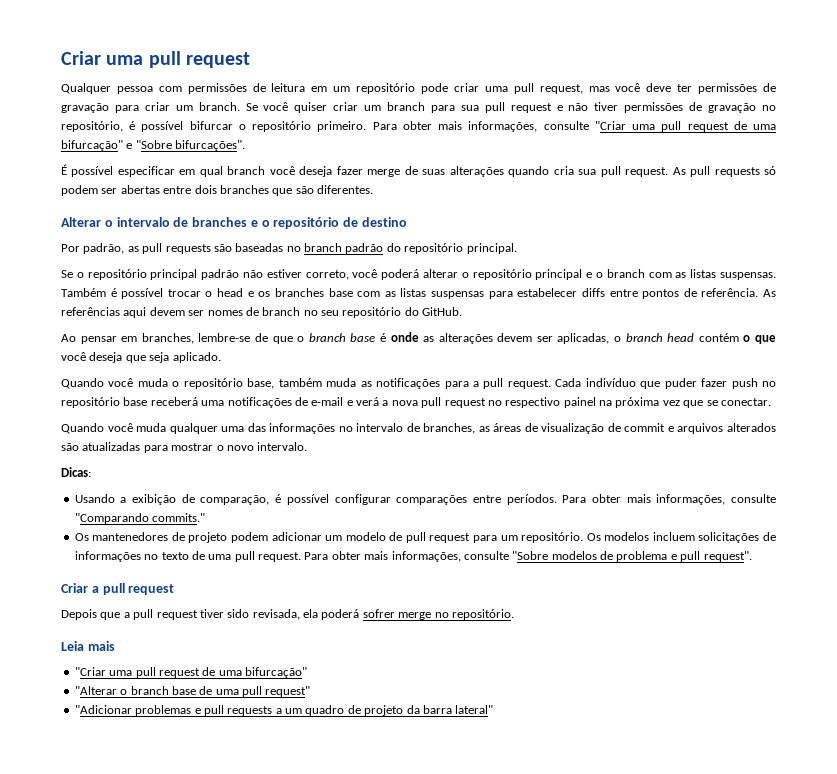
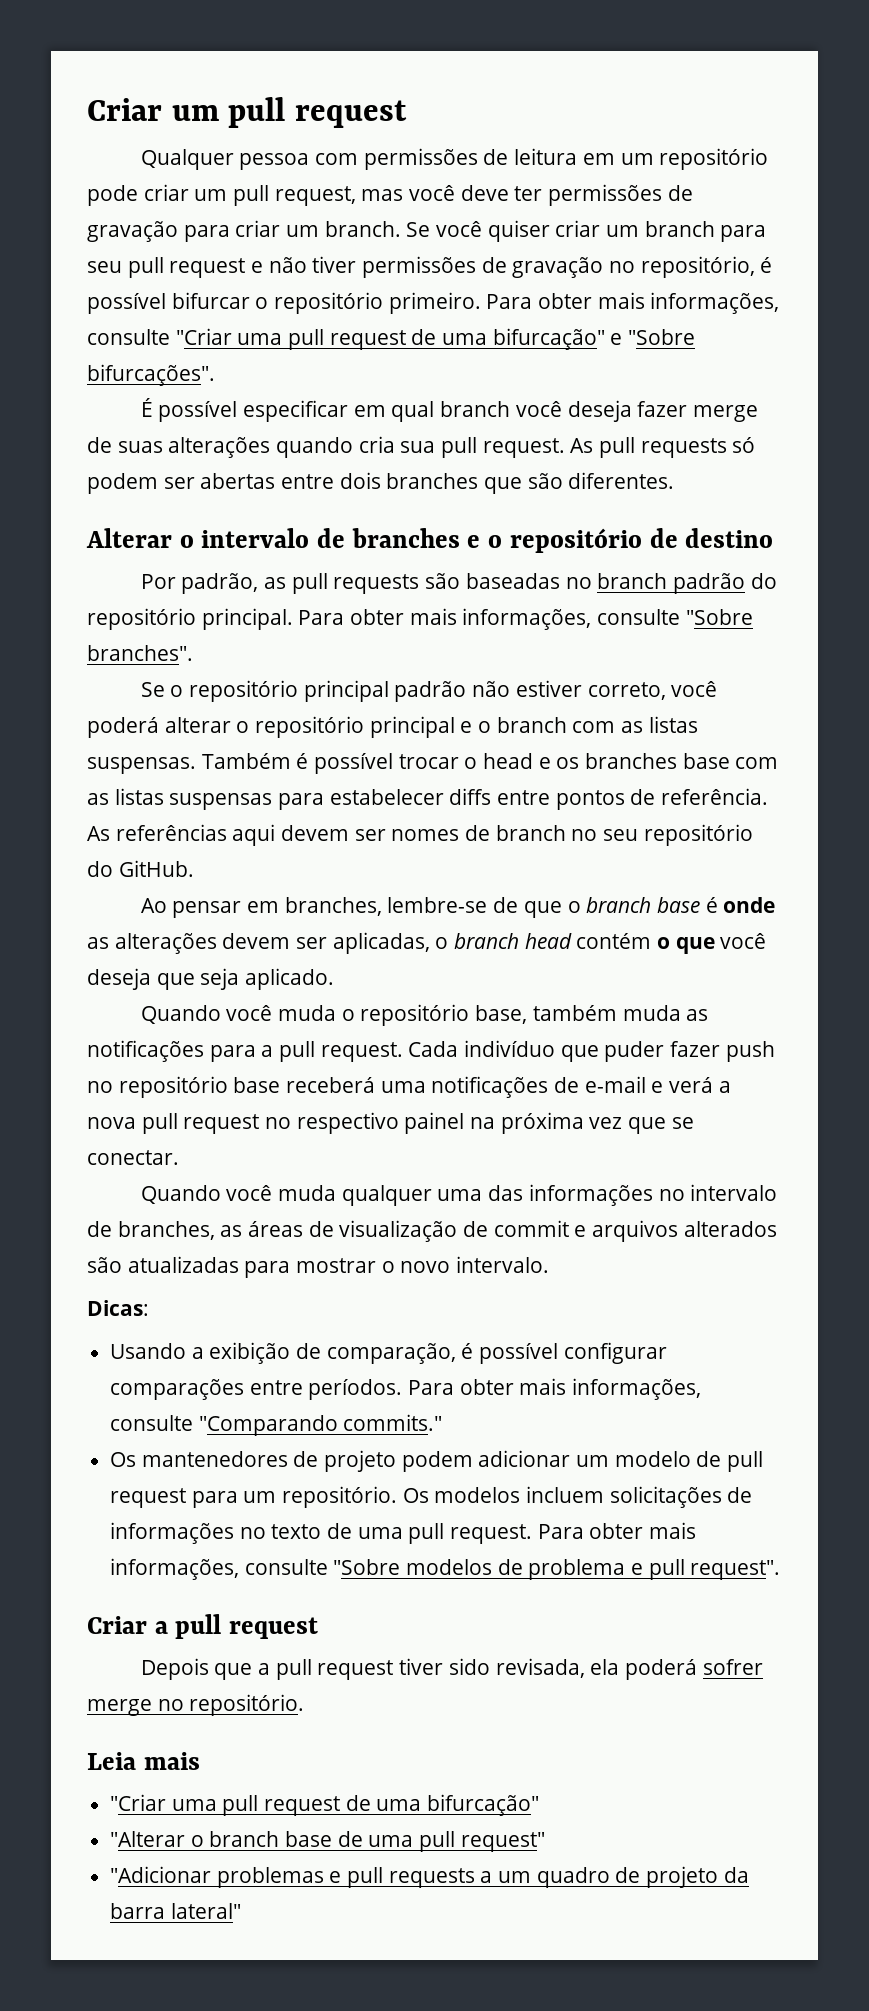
[61,51,144,65] Criar uma -> [87,98,219,121] Criar um
[484,86,508,92] uma -> [194,189,228,201] um
[460,105,479,111] sua -> [87,261,122,273] seu
(517, 248) none -> [298,608,753,630] [87,645,193,661] Para obter mais informações, consulte "Sobre branches".

